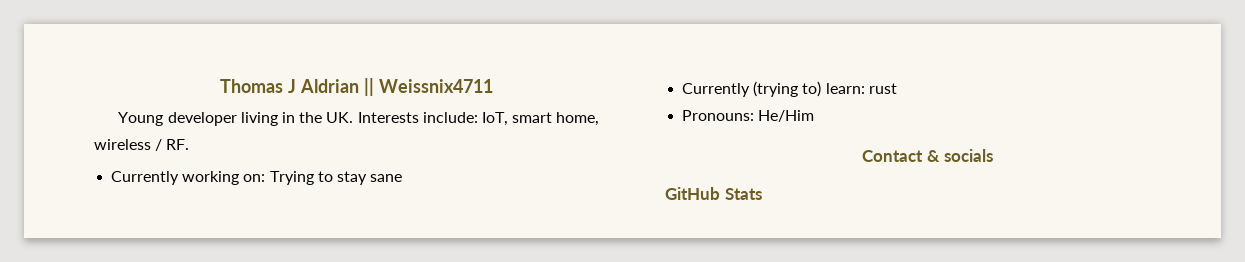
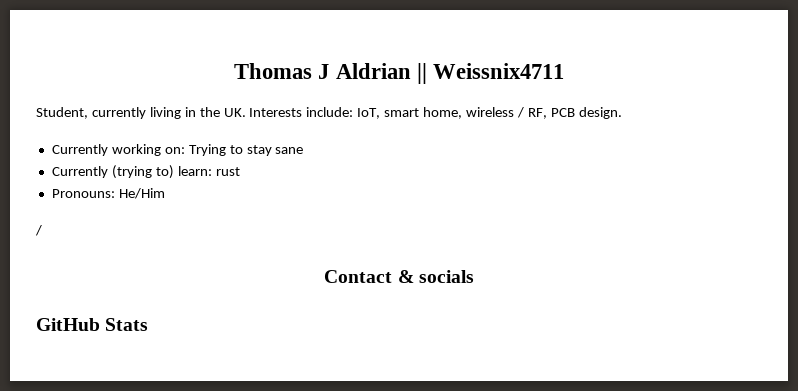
[118,112,237,126] Young developer -> [36,107,146,119] Student, currently
[166,139,190,150] RF. -> [527,107,622,119] RF, PCB design.
(815, 116) none -> [35,225,42,236] // /

